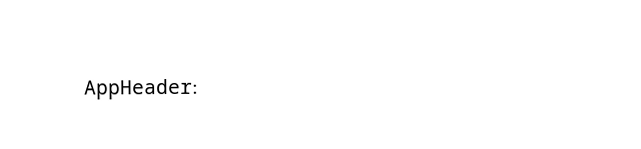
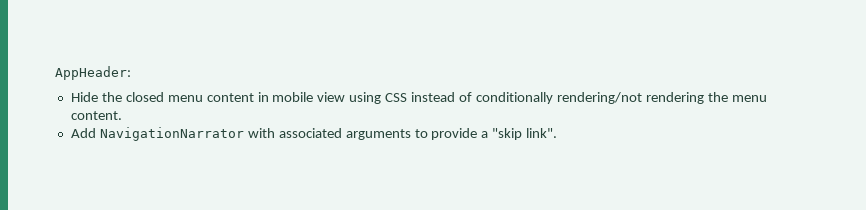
(199, 89) none -> [70,92,767,104] [70,111,122,120] [70,127,558,141] // Hide the closed menu content in mobile view using CSS instead of conditionally rendering/not rendering the menu content. // Add NavigationNarrator with associated arguments to provide a "skip link".

